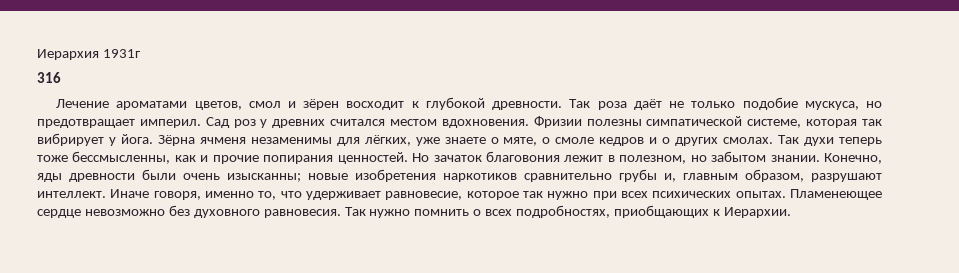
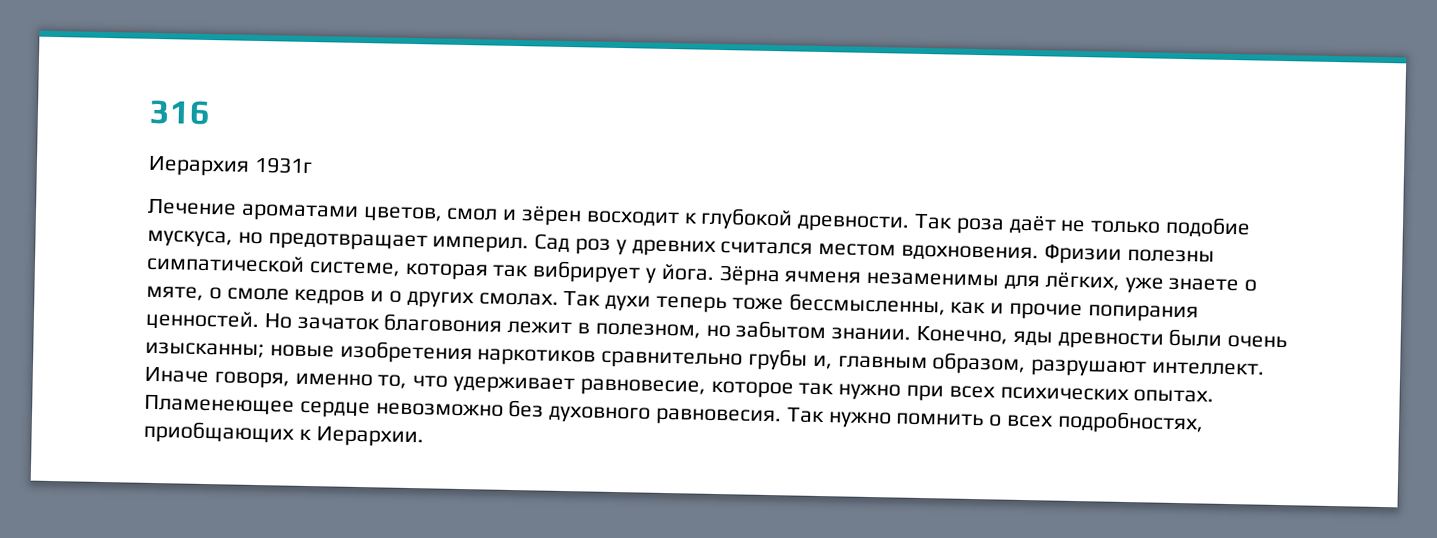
(37, 54) none -> [149,99,211,126] 316 //
[37,72,61,83] // 316 -> (313, 165) none

